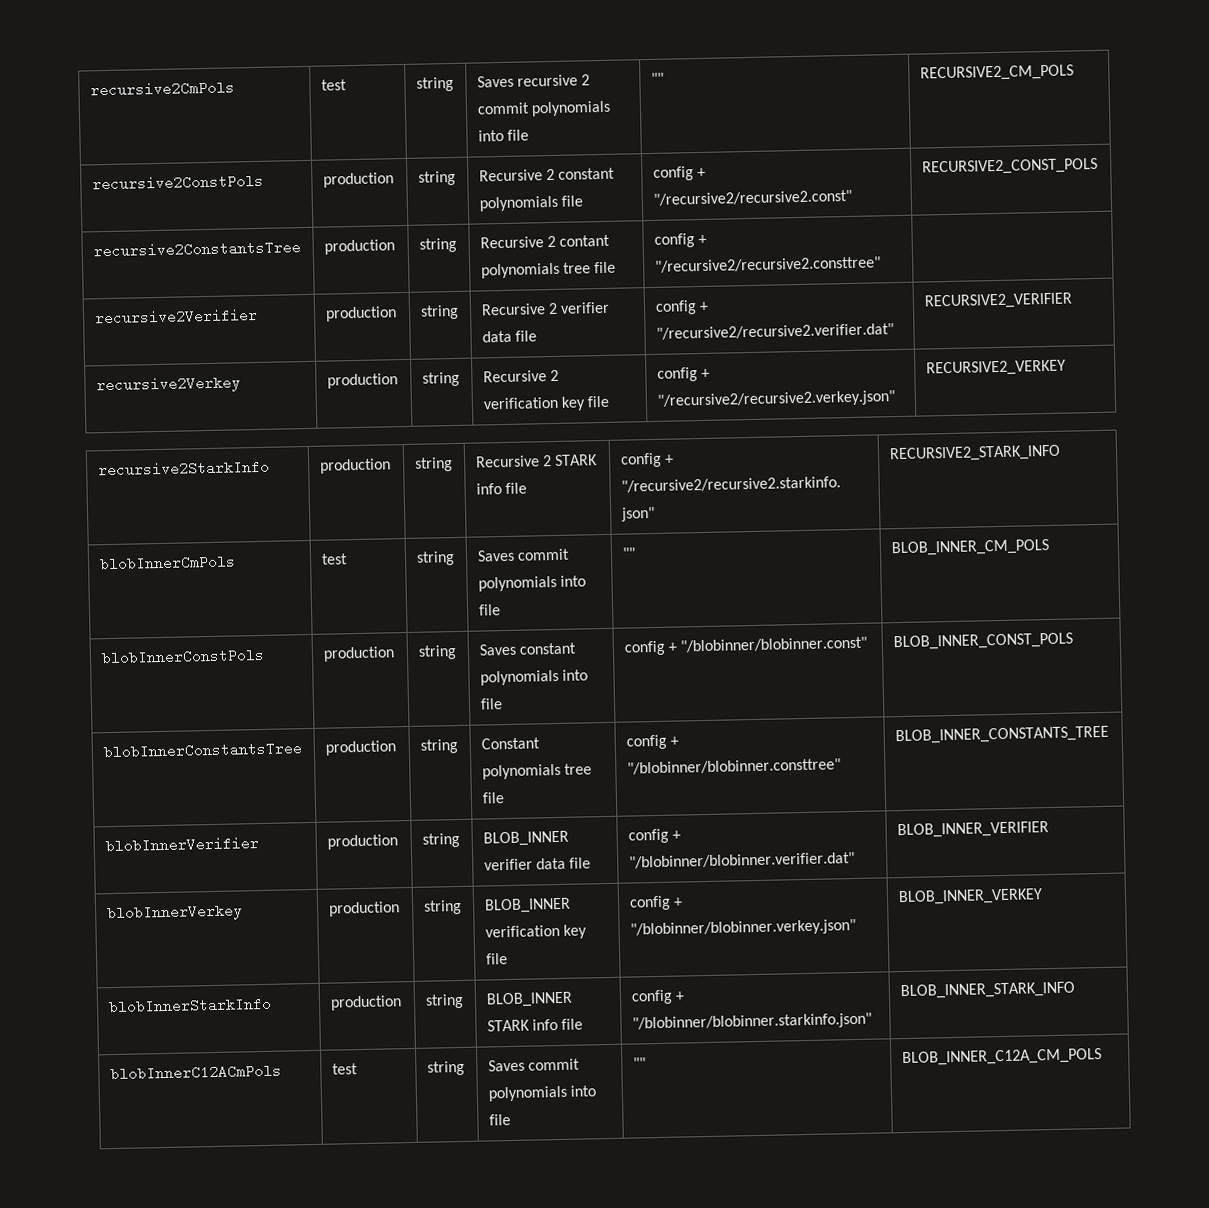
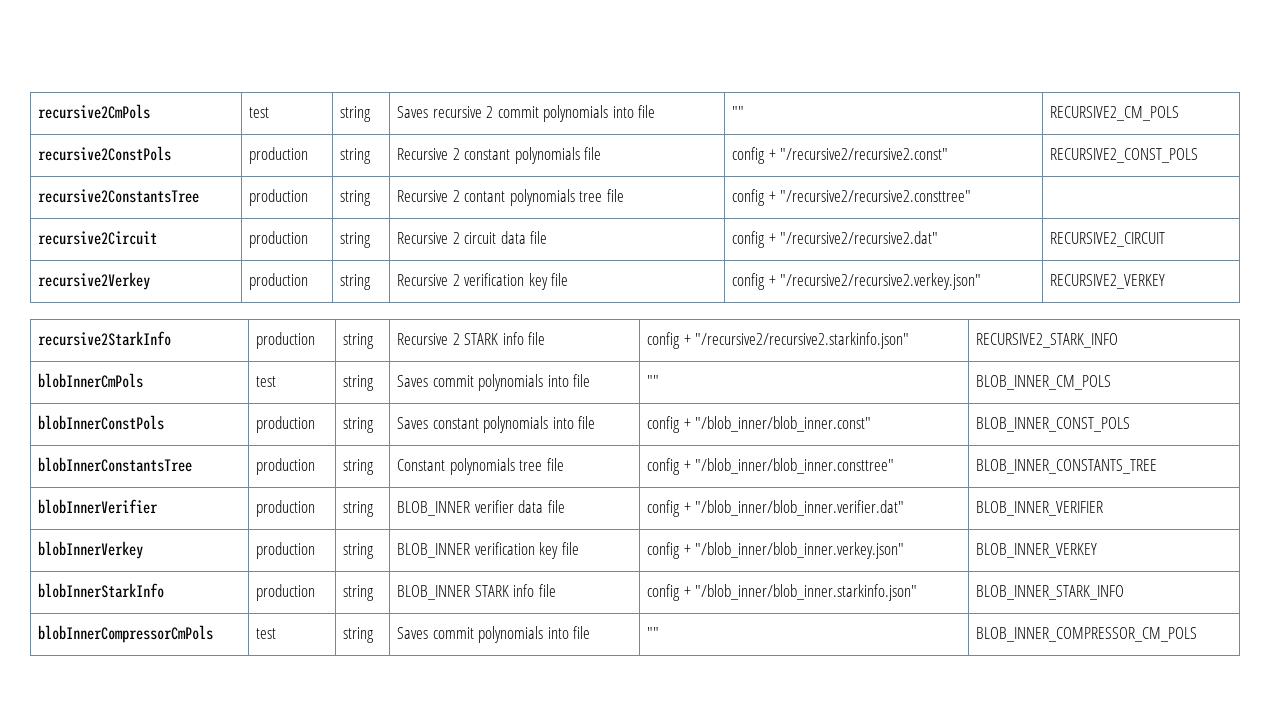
[93,307,258,326] [324,306,397,322] [419,304,459,320] [480,301,611,316] [481,330,538,343] [654,300,710,315] [655,323,894,340] [923,292,1073,310] recursive2Verifier | production | string | Recursive 2 verifier data file | config + "/recursive2/recursive2.verifier.dat" | RECURSIVE2_VERIFIER -> [38,231,158,245] [249,231,309,248] [340,232,372,248] [397,231,548,244] [732,231,939,248] [1050,232,1166,247] recursive2Circuit | production | string | Recursive 2 circuit data file | config + "/recursive2/recursive2.dat" | RECURSIVE2_CIRCUIT
[680,636,868,653] "/blobinner/blobinner.const" -> [695,416,872,432] "/blob_inner/blob_inner.const"
[626,758,841,775] "/blobinner/blobinner.consttree" -> [695,458,895,474] "/blob_inner/blob_inner.consttree"
[628,851,855,869] "/blobinner/blobinner.verifier.dat" -> [695,500,905,516] "/blob_inner/blob_inner.verifier.dat"
[629,918,856,938] "/blobinner/blobinner.verkey.json" -> [695,542,905,559] "/blob_inner/blob_inner.verkey.json"
[631,1012,872,1032] "/blobinner/blobinner.starkinfo.json" -> [695,584,918,601] "/blob_inner/blob_inner.starkinfo.json"
[109,1063,282,1082] [331,1063,358,1075] [426,1060,465,1076] [487,1058,581,1072] [487,1085,597,1102] [488,1114,511,1126] [632,1057,646,1069] [901,1048,1102,1067] blobInnerC12ACmPols | test | string | Saves commit polynomials into file | "" | BLOB_INNER_C12A_CM_POLS -> [38,625,214,643] [256,628,277,639] [343,627,375,643] [397,626,591,643] [647,627,660,639] [976,627,1198,642] blobInnerCompressorCmPols | test | string | Saves commit polynomials into file | "" | BLOB_INNER_COMPRESSOR_CM_POLS

